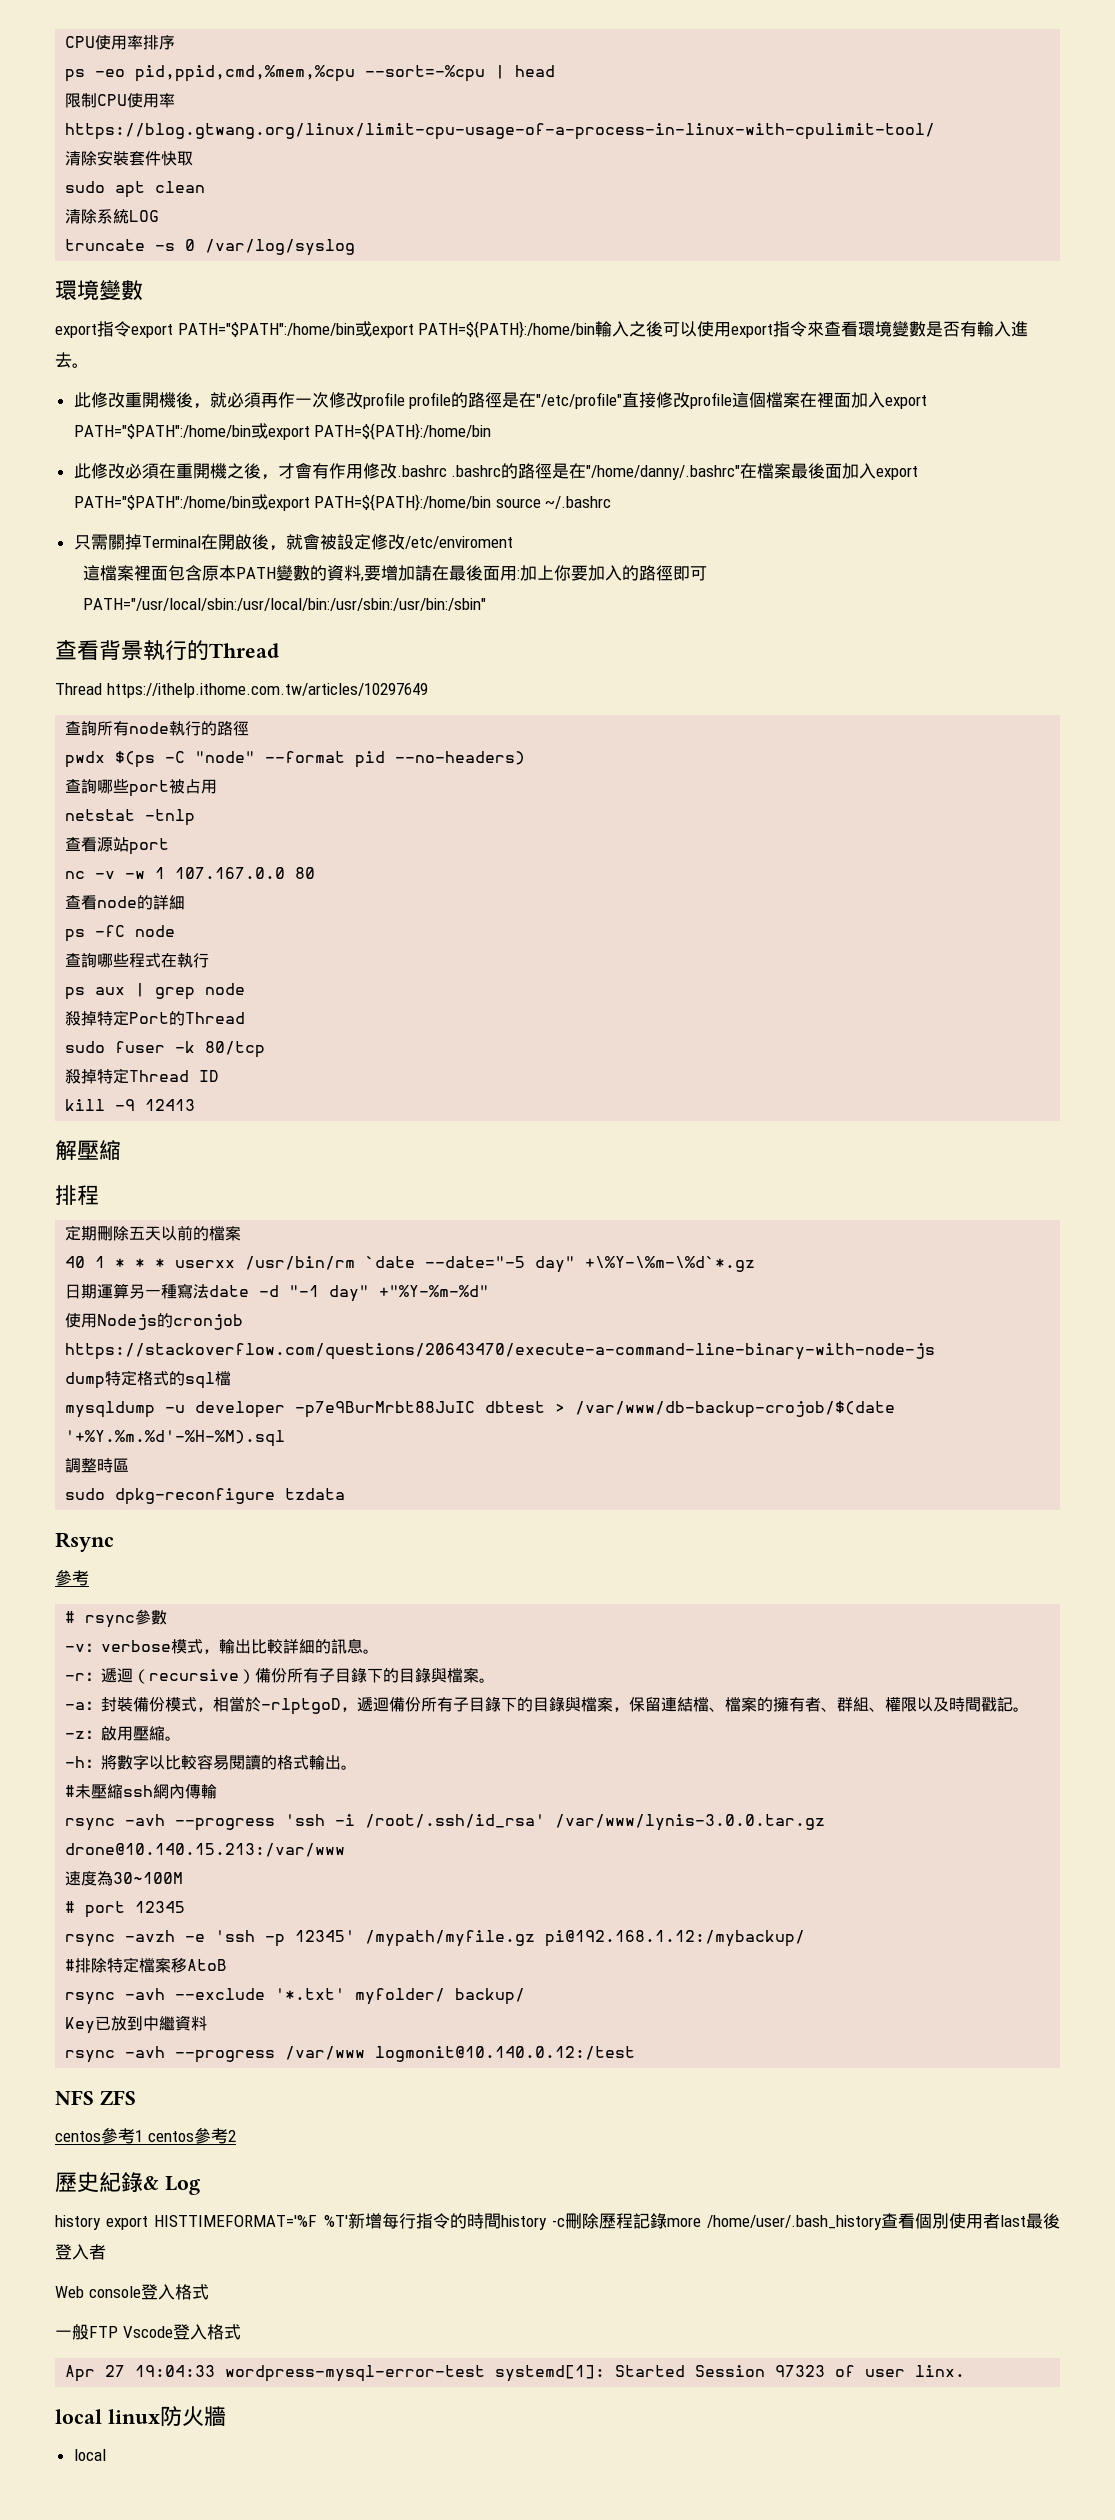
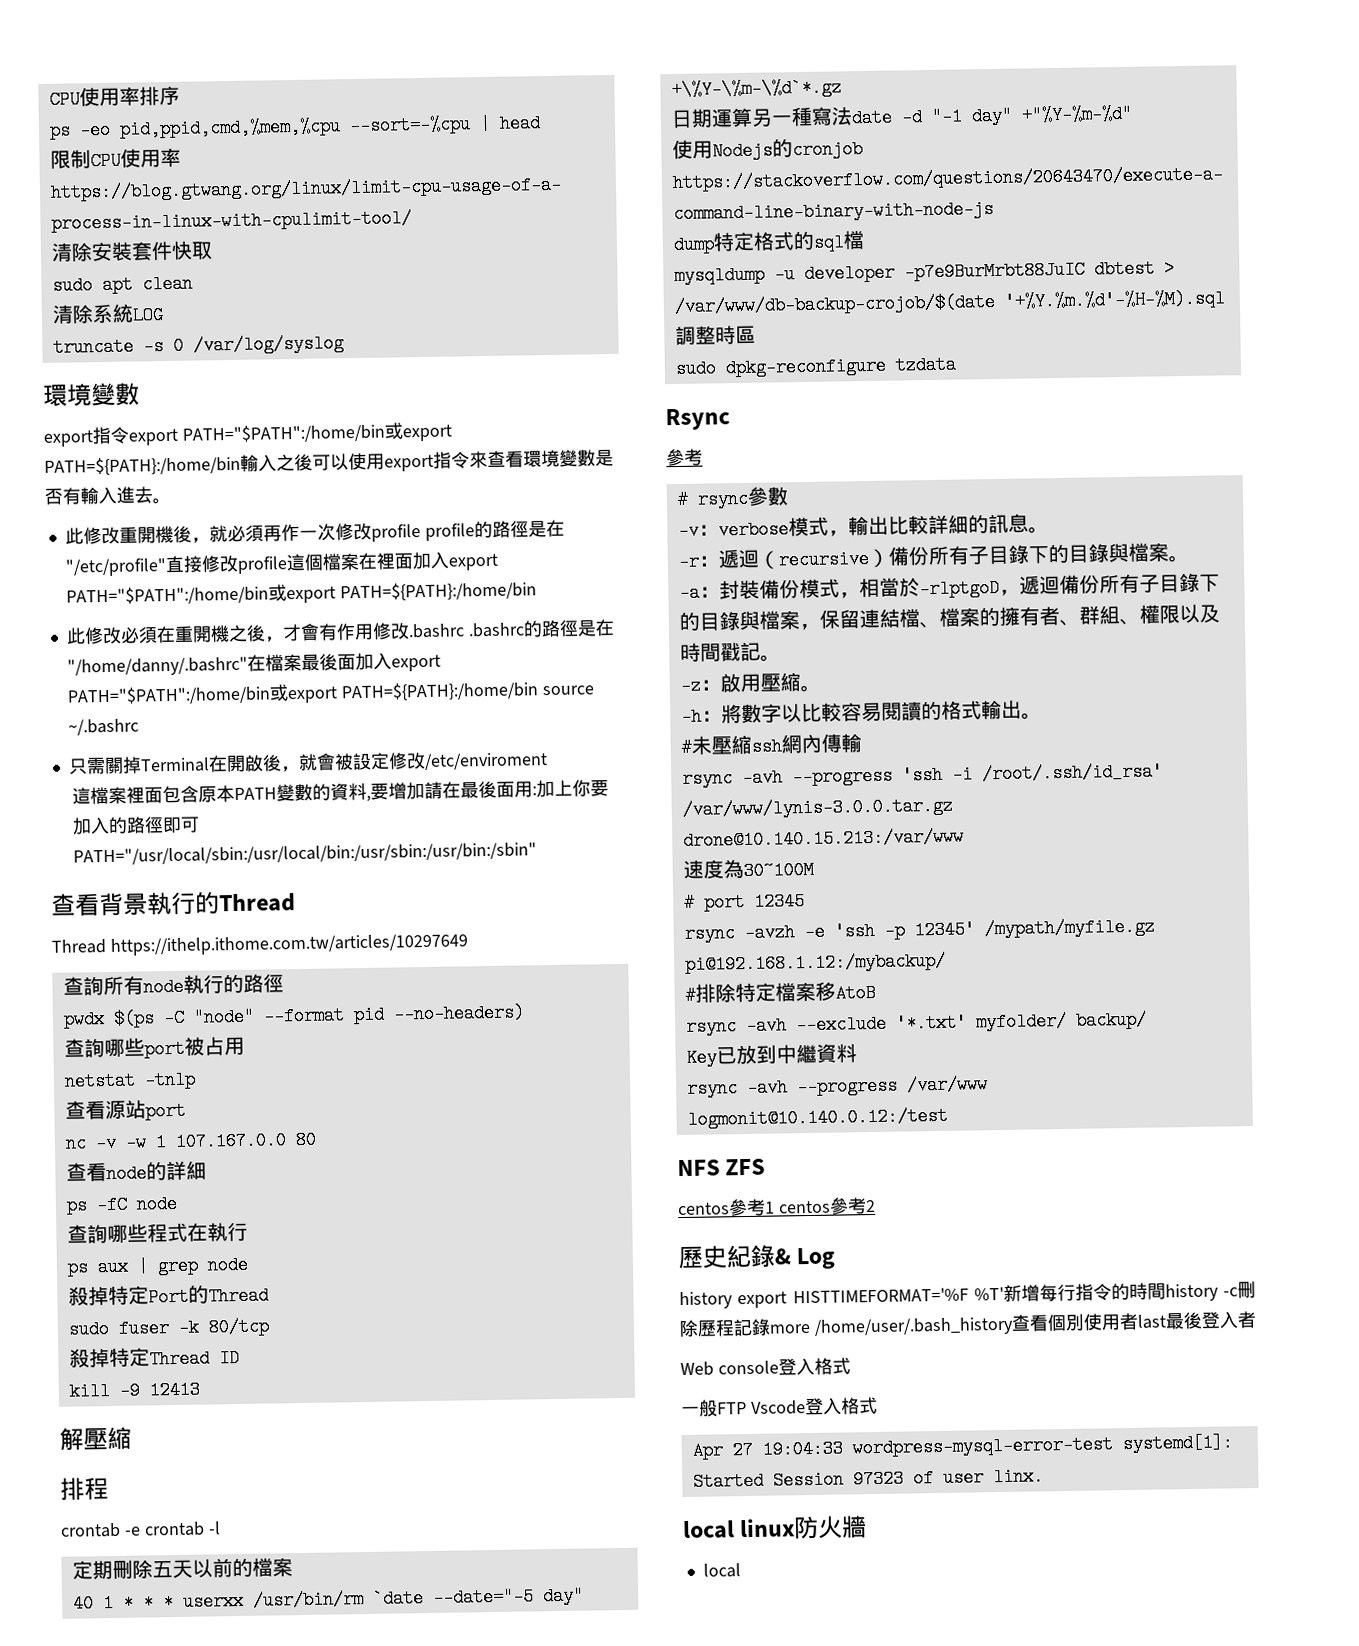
(99, 1195) none -> [60,1521,221,1538] // crontab -e crontab -l

